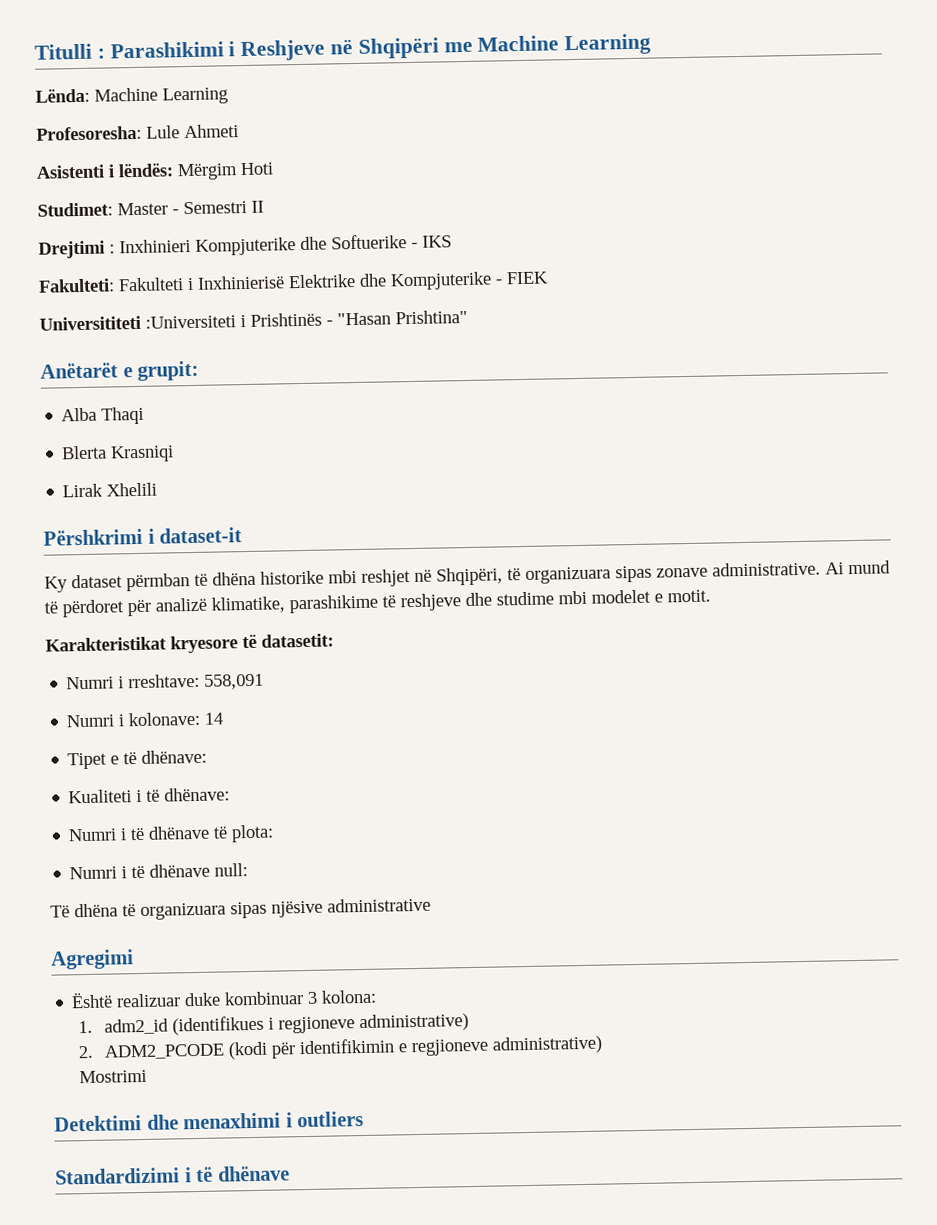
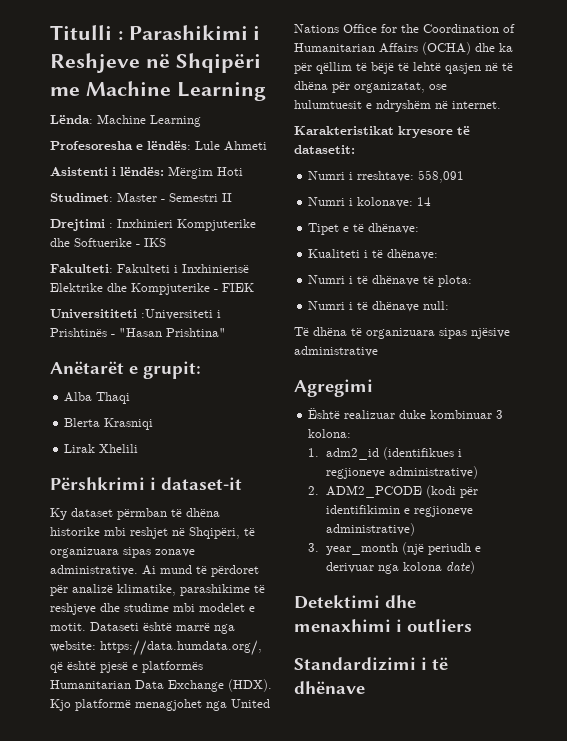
[36,125,142,141] Profesoresha: -> [50,141,191,150] Profesoresha e lëndës:
(711, 596) none -> [90,622,235,634] [50,640,262,656] [50,661,203,673] [50,679,272,692] [50,699,270,711] [294,24,515,33] [294,42,513,55] [294,62,513,74] [294,81,447,93] [294,100,501,112] Dataseti është marrë nga website: https://data.humdata.org/, që është pjesë e platformës Humanitarian Data Exchange (HDX). Kjo platformë menagjohet nga United Nations Office for the Coordination of Humanitarian Affairs (OCHA) dhe ka për qëllim të bëjë të lehtë qasjen në të dhëna për organizatat, ose hulumtuesit e ndryshëm në internet.
[79,1069,148,1084] Mostrimi -> [308,542,481,555] [325,561,475,574] 3. year_month (një periudh e derivuar nga kolona date)

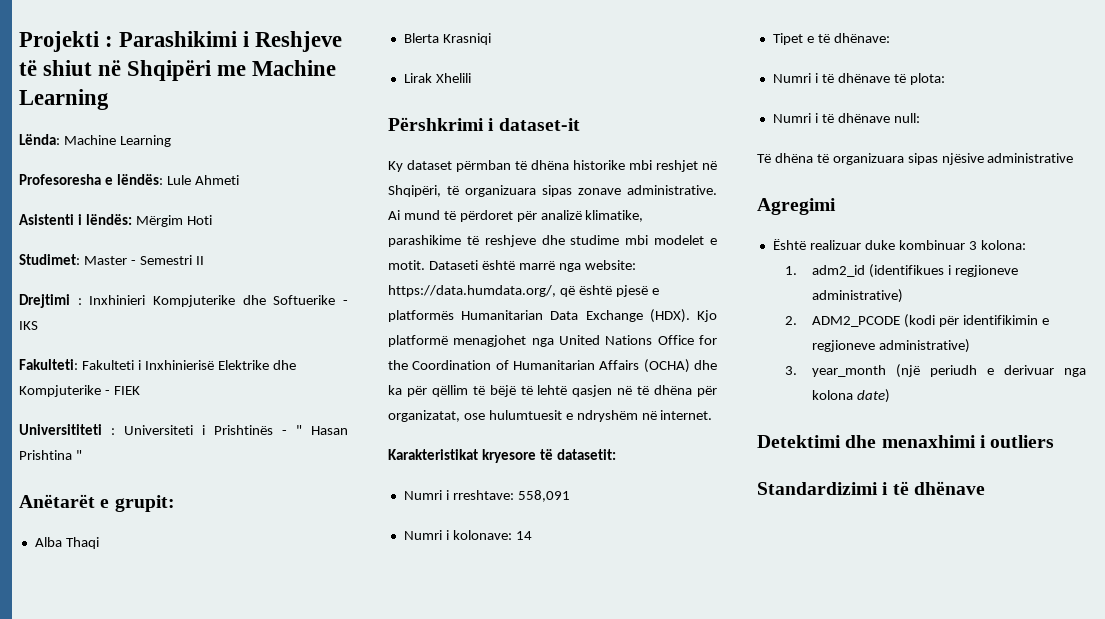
[50,25,112,40] Titulli -> [19,31,99,52] Projekti
(140, 63) none -> [19,60,93,76] të shiut
[141,309,213,320] :Universiteti -> [111,425,193,435] : Universiteti
[119,328,226,337] "Hasan Prishtina" -> [296,425,348,435] [19,450,82,460] " Hasan Prishtina "
[308,249,439,260] // Kualiteti i të dhënave: -> (890, 38) none

